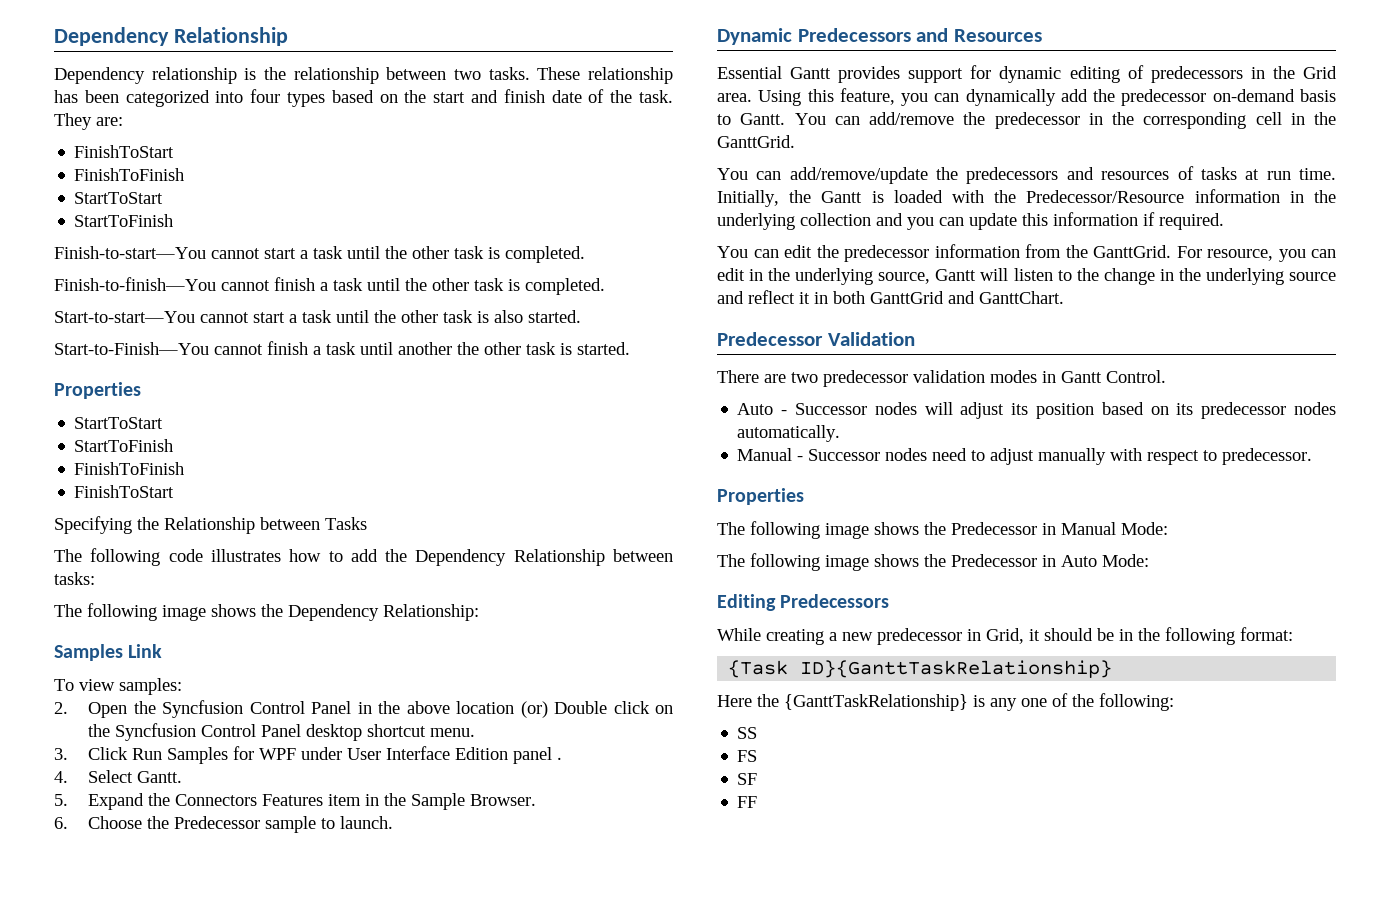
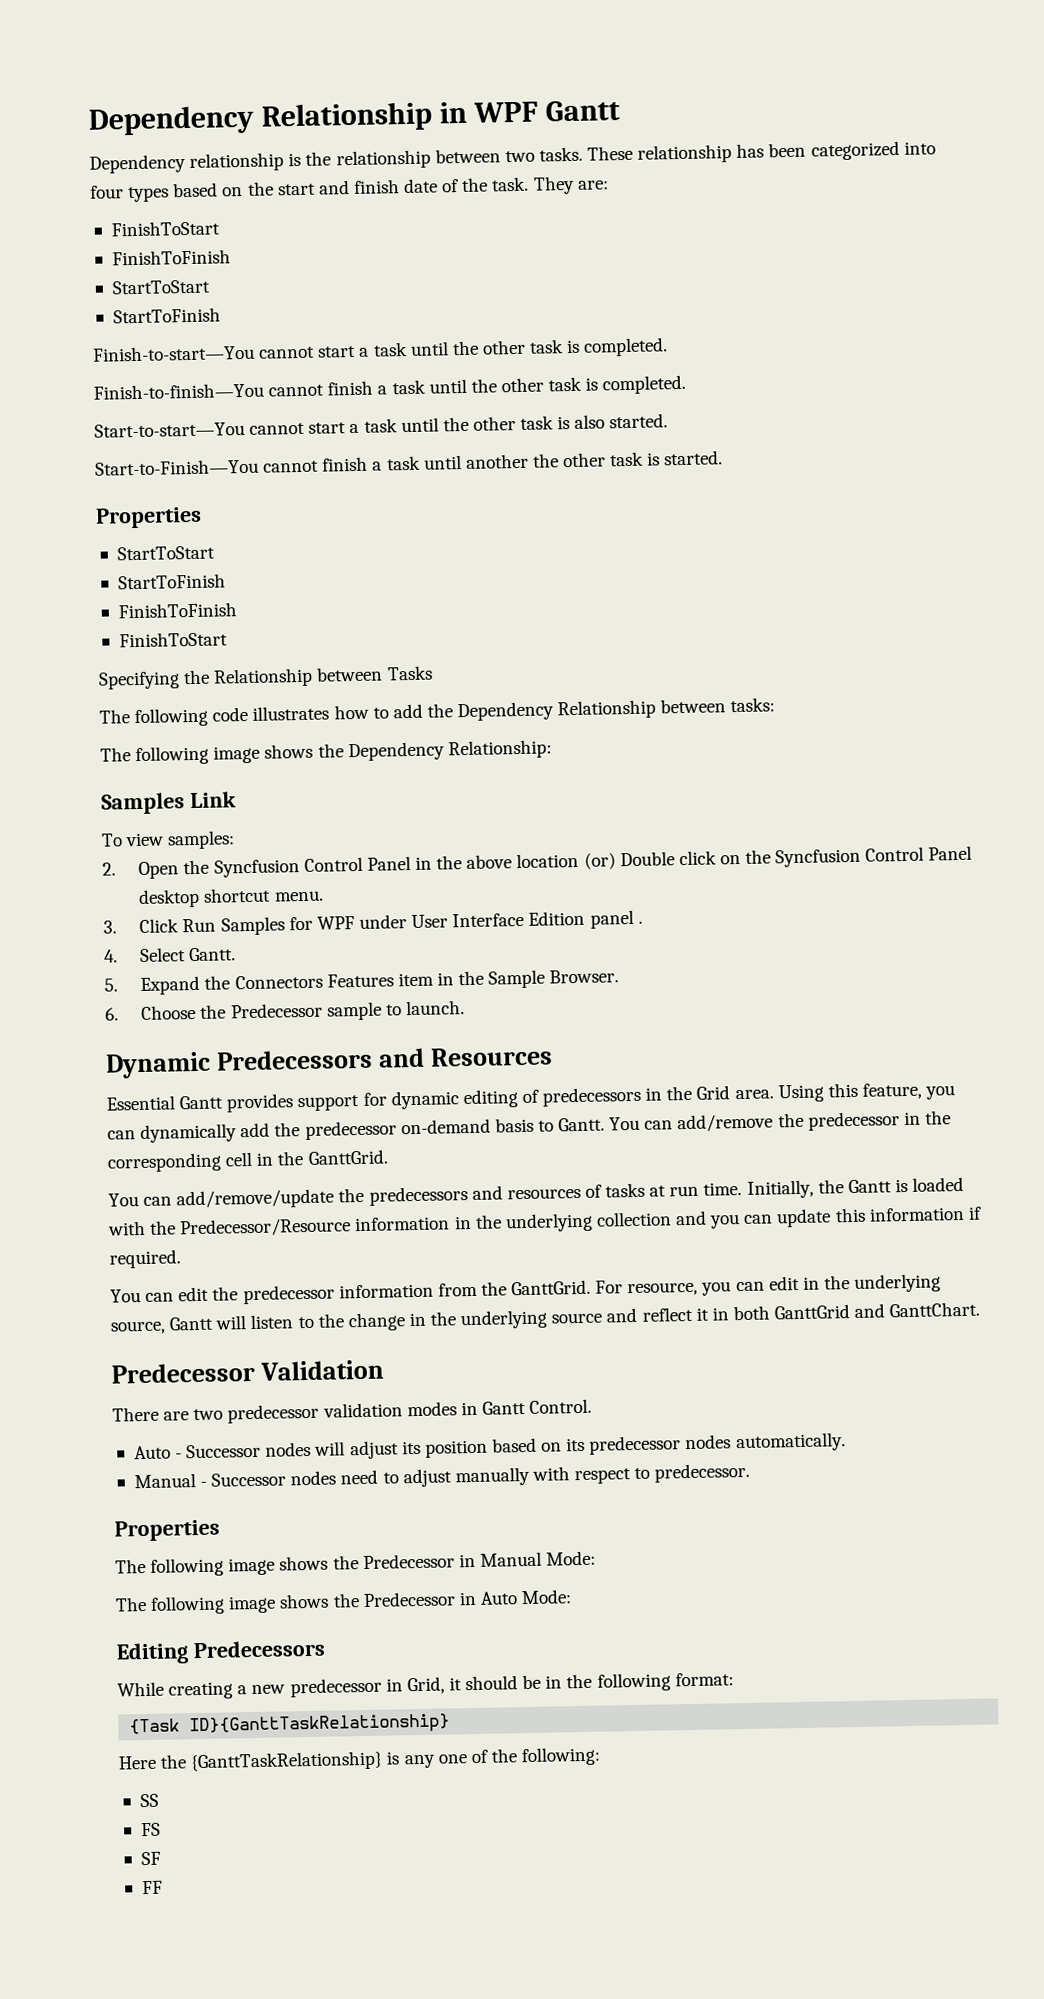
[54,27,288,46] Dependency Relationship -> [88,100,620,136] Dependency Relationship in WPF Gantt

